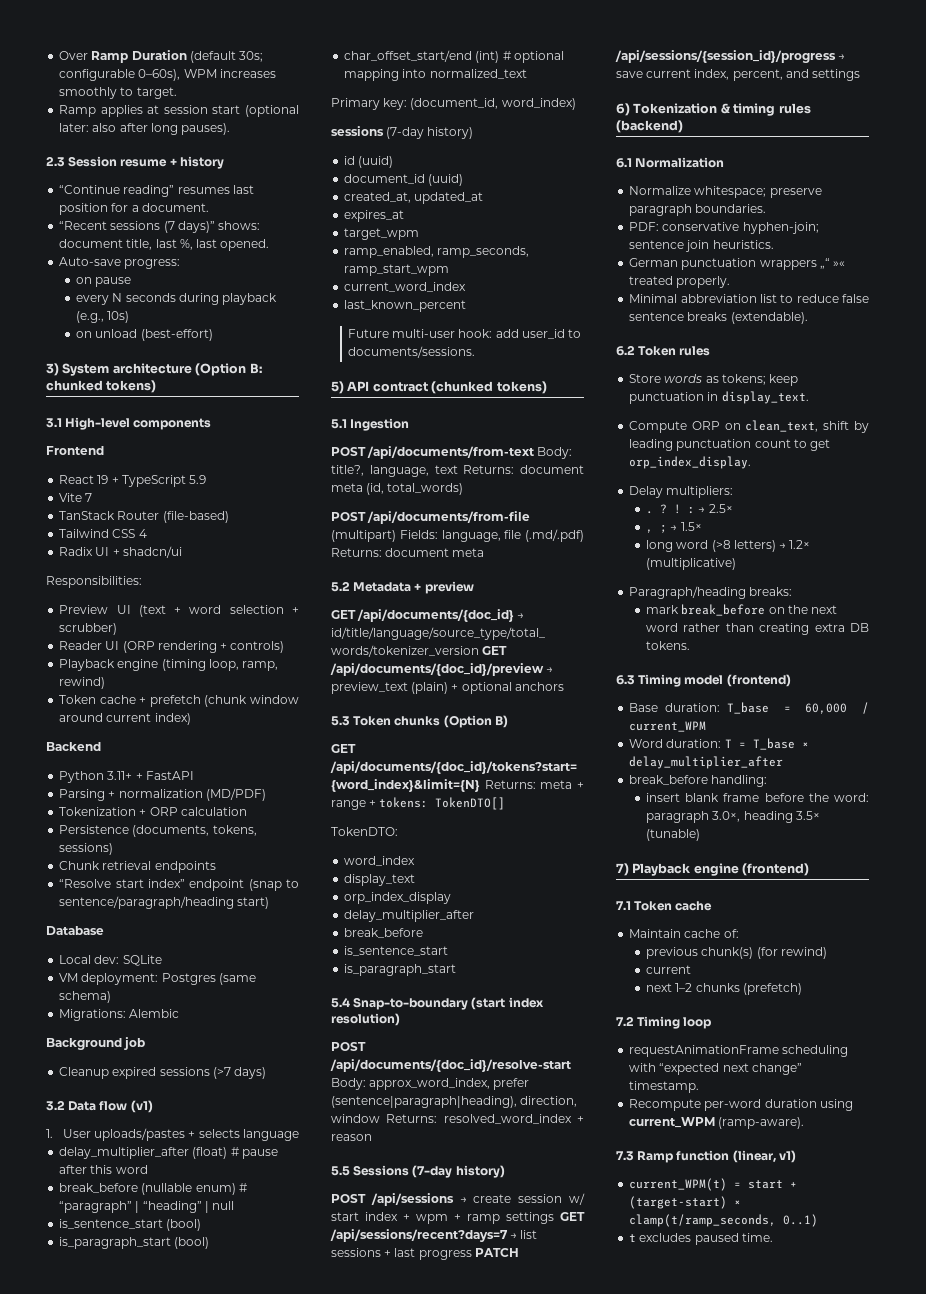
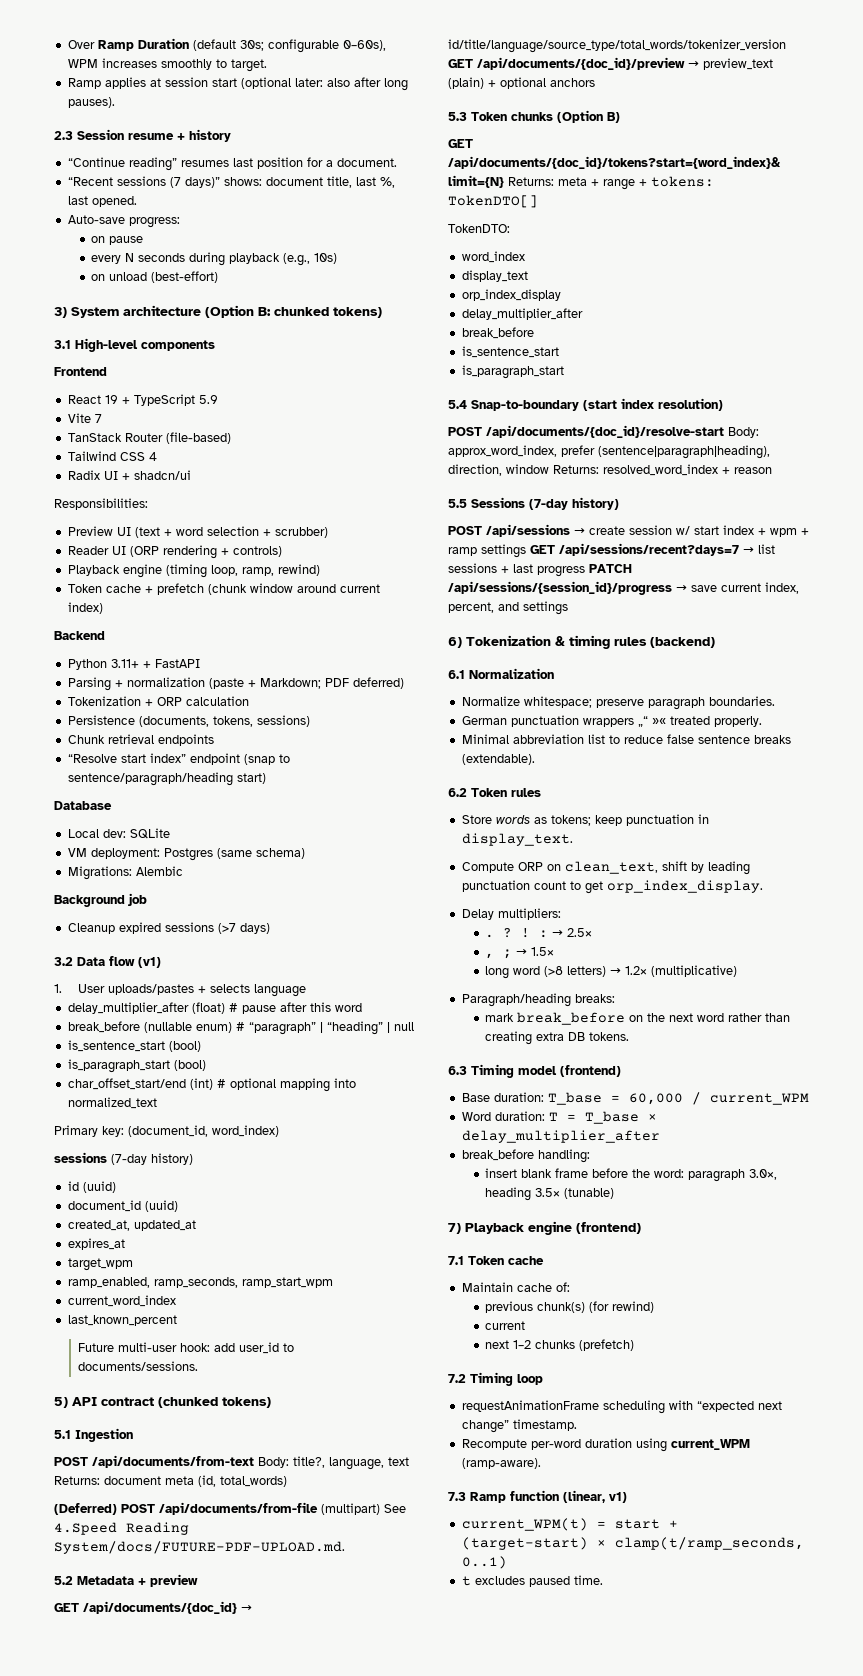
[205,788,266,801] (MD/PDF) -> [208,677,404,689] (paste + Markdown; PDF deferred)
(464, 489) none -> [54,1503,117,1515] (Deferred)
[399,529,584,542] [331,548,485,557] Fields: language, file (.md/.pdf) Returns: document meta -> [384,1504,406,1513] [54,1522,189,1535] [54,1541,345,1554] See 4.Speed Reading System/docs/FUTURE-PDF-UPLOAD.md.
[629,222,819,234] [629,240,774,252] // PDF: conservative hyphen-join; sentence join heuristics. -> (775, 701) none

